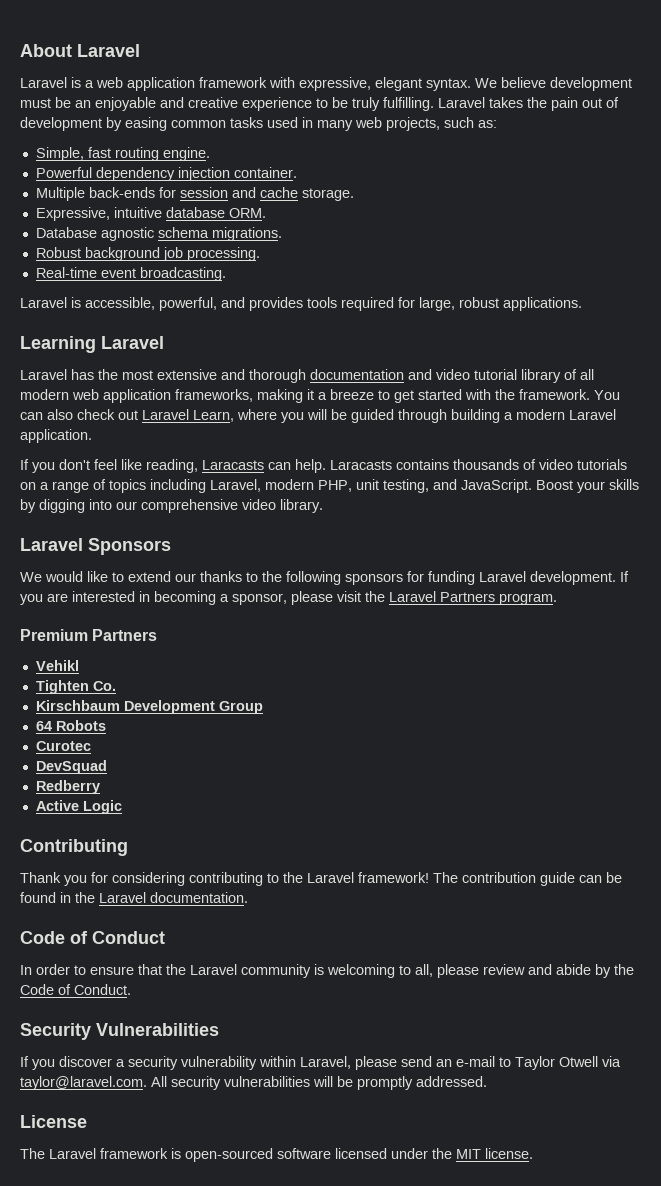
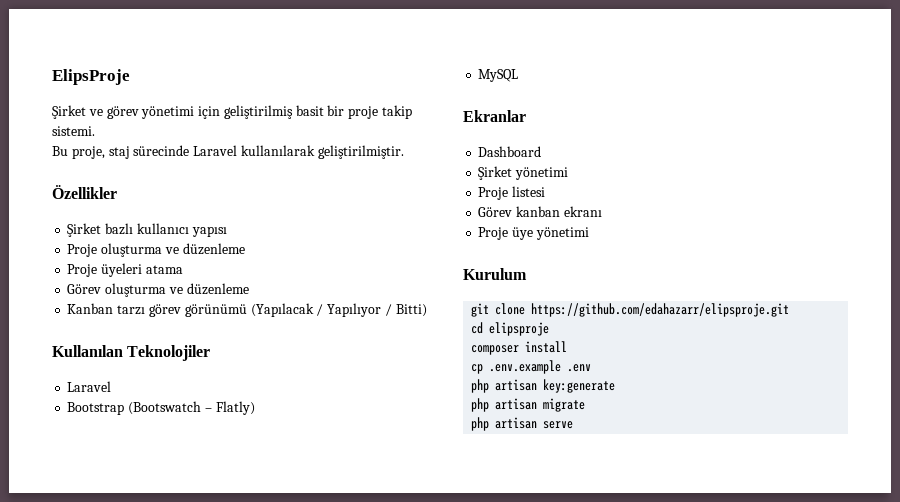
[20,44,140,57] [20,77,632,91] [20,97,619,111] [20,117,497,131] [35,147,210,161] [35,167,297,181] [35,187,354,201] [35,207,266,221] [35,227,282,241] [35,247,260,261] [35,267,226,281] [20,297,582,311] [20,336,164,353] [20,369,594,383] [20,389,620,403] [20,409,616,423] [20,429,92,443] [20,459,627,473] [20,479,639,493] [20,499,323,513] [20,538,171,555] [20,571,629,585] [20,591,557,605] [20,629,158,641] [35,660,79,671] [35,680,116,694] [35,700,263,714] [35,720,106,731] [35,741,91,751] [35,760,107,774] [35,780,100,794] [35,800,122,814] [20,839,128,856] [20,872,622,886] [20,892,248,903] [20,931,165,944] [20,964,634,978] [20,984,131,995] [20,1023,219,1040] [20,1056,621,1070] [20,1076,487,1090] [20,1115,87,1128] [20,1148,533,1162] About Laravel // Laravel is a web application framework with expressive, elegant syntax. We believe development must be an enjoyable and creative experience to be truly fulfilling. Laravel takes the pain out of development by easing common tasks used in many web projects, such as: // Simple, fast routing engine. // Powerful dependency injection container. // Multiple back-ends for session and cache storage. // Expressive, intuitive database ORM. // Database agnostic schema migrations. // Robust background job processing. // Real-time event broadcasting. // Laravel is accessible, powerful, and provides tools required for large, robust applications. // Learning Laravel // Laravel has the most extensive and thorough documentation and video tutorial library of all modern web application frameworks, making it a breeze to get started with the framework. You can also check out Laravel Learn, where you will be guided through building a modern Laravel application. // If you don't feel like reading, Laracasts can help. Laracasts contains thousands of video tutorials on a range of topics including Laravel, modern PHP, unit testing, and JavaScript. Boost your skills by digging into our comprehensive video library. // Laravel Sponsors // We would like to extend our thanks to the following sponsors for funding Laravel development. If you are interested in becoming a sponsor, please visit the Laravel Partners program. // Premium Partners // Vehikl // Tighten Co. // Kirschbaum Development Group // 64 Robots // Curotec // DevSquad // Redberry // Active Logic // Contributing // Thank you for considering contributing to the Laravel framework! The contribution guide can be found in the Laravel documentation. // Code of Conduct // In order to ensure that the Laravel community is welcoming to all, please review and abide by the Code of Conduct. // Security Vulnerabilities // If you discover a security vulnerability within Laravel, please send an e-mail to Taylor Otwell via taylor@laravel.com. All security vulnerabilities will be promptly addressed. // License // The Laravel framework is open-sourced software licensed under the MIT license. -> [52,69,130,85] [52,105,413,119] [52,126,95,136] [52,145,404,159] [52,185,117,199] [67,223,227,237] [67,243,245,257] [67,263,183,277] [67,283,249,297] [67,303,427,317] [52,345,211,361] [67,381,112,392] [67,401,255,415] [478,69,519,82] [463,110,526,122] [478,146,542,157] [478,166,569,180] [478,186,546,200] [478,206,602,217] [478,227,589,240] [463,268,527,280] [471,303,790,317] [471,322,550,336] [471,341,568,355] [471,360,592,374] [471,379,616,393] [471,398,586,412] [471,417,574,431] ElipsProje // Şirket ve görev yönetimi için geliştirilmiş basit bir proje takip sistemi. // Bu proje, staj sürecinde Laravel kullanılarak geliştirilmiştir. // Özellikler // Şirket bazlı kullanıcı yapısı // Proje oluşturma ve düzenleme // Proje üyeleri atama // Görev oluşturma ve düzenleme // Kanban tarzı görev görünümü (Yapılacak / Yapılıyor / Bitti) // Kullanılan Teknolojiler // Laravel // Bootstrap (Bootswatch – Flatly) // MySQL // Ekranlar // Dashboard // Şirket yönetimi // Proje listesi // Görev kanban ekranı // Proje üye yönetimi // Kurulum // git clone https://github.com/edahazarr/elipsproje.git // cd elipsproje // composer install // cp .env.example .env // php artisan key:generate // php artisan migrate // php artisan serve

